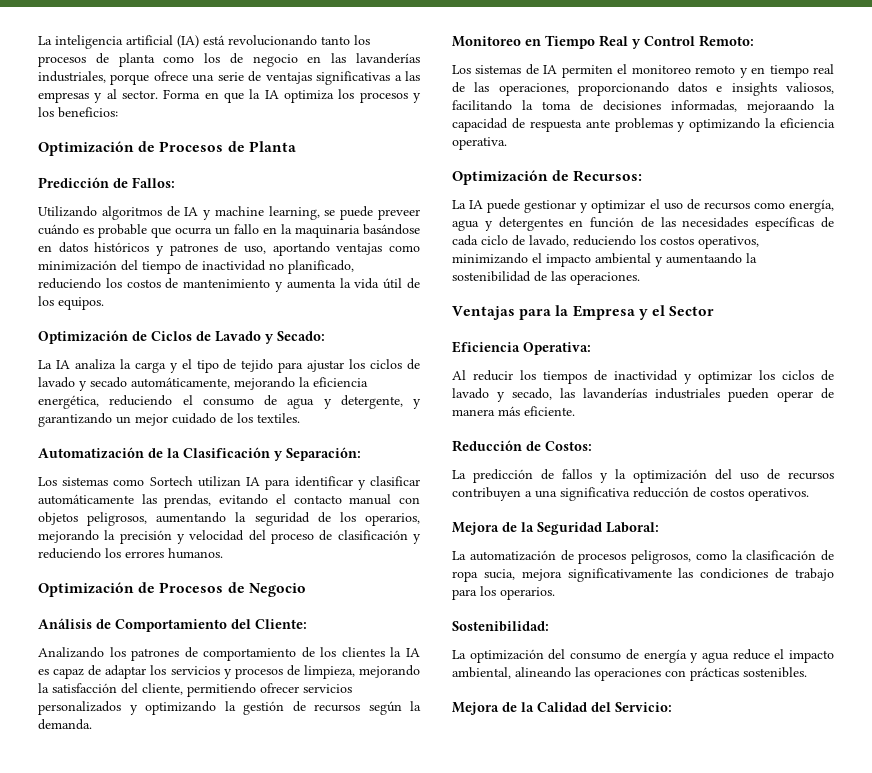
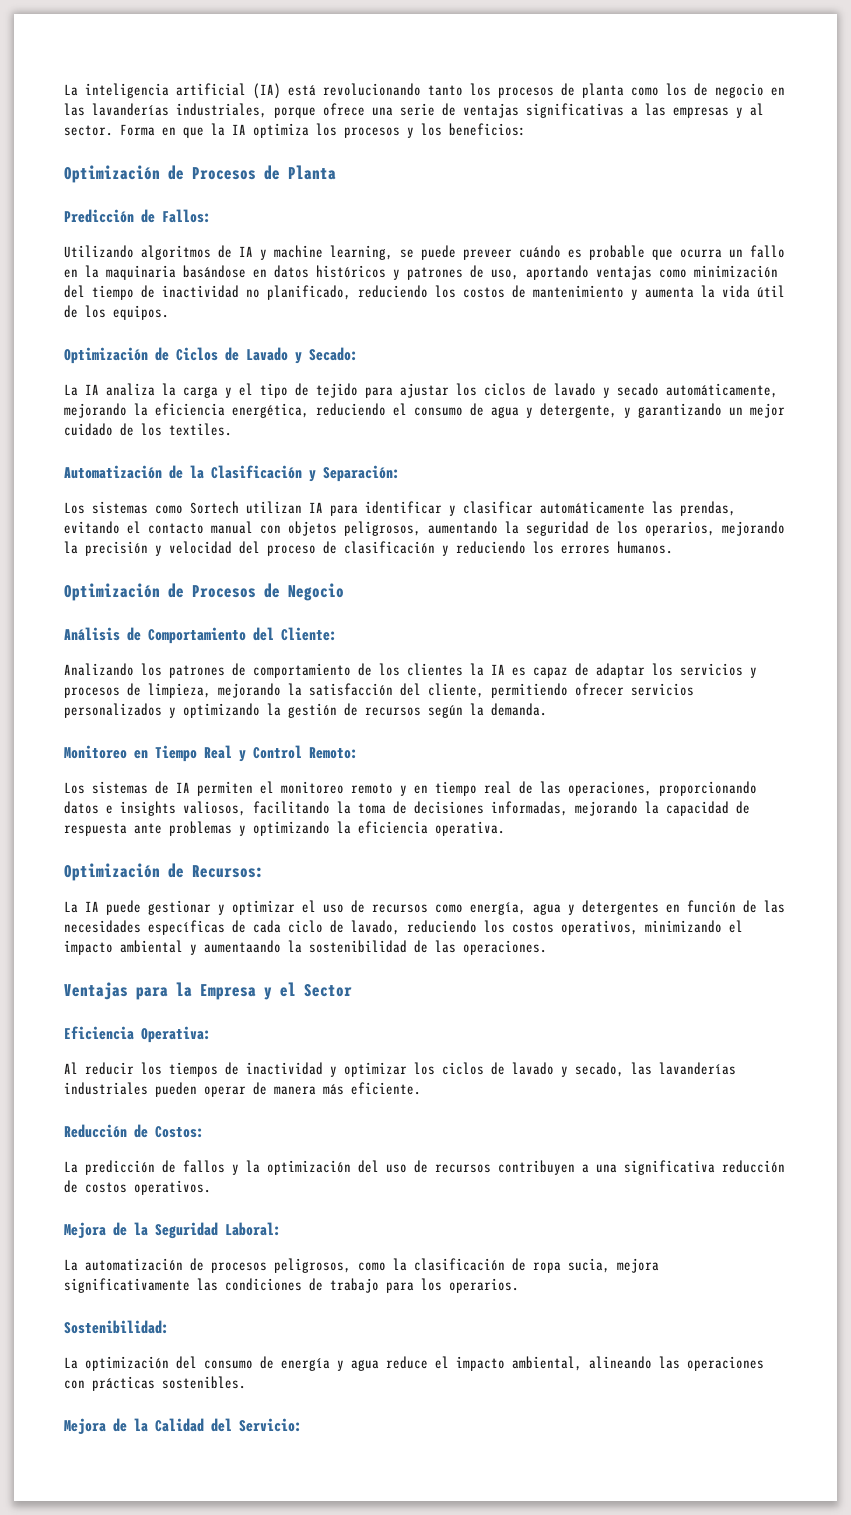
[747,100,814,113] mejoraando -> [575,801,638,816] mejorando

